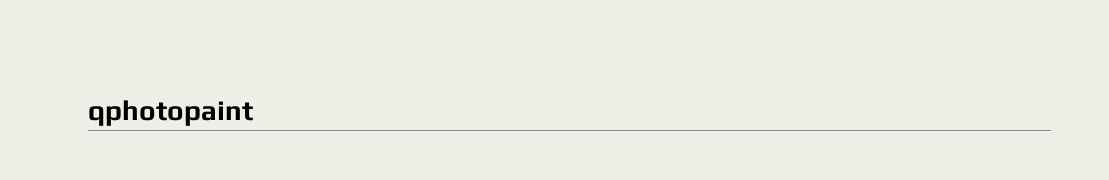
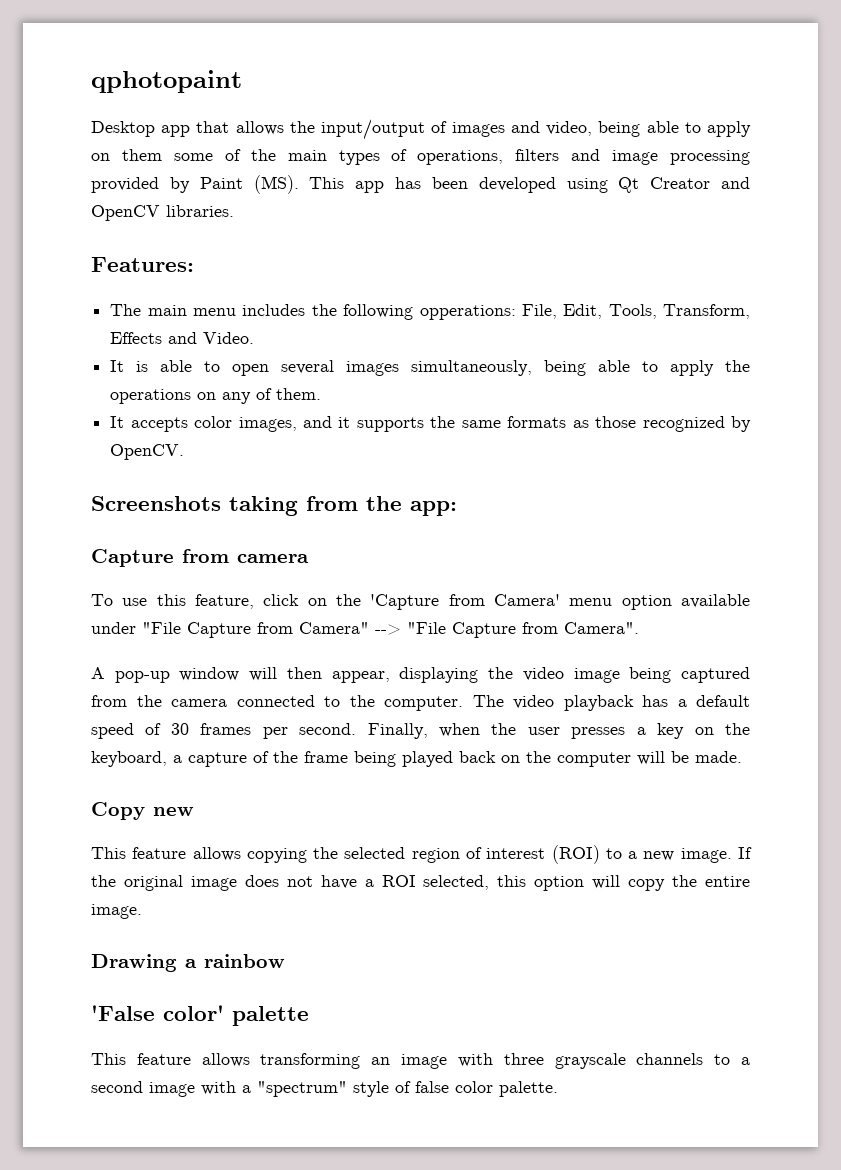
(253, 113) none -> [91,119,752,140] [91,149,750,165] [91,175,751,194] [91,205,234,221] [91,257,194,272] [110,304,750,320] [110,332,255,344] [110,360,750,376] [110,388,322,404] [110,416,751,432] [110,444,185,460] [91,496,457,516] [91,549,309,567] [91,594,750,610] [91,622,639,638] [91,667,751,683] [91,695,750,711] [91,723,751,739] [91,751,742,767] [91,802,194,820] [91,845,753,864] [91,875,751,891] [91,904,142,919] [91,954,285,972] [91,1005,309,1026] [91,1053,751,1069] [91,1081,558,1097] // Desktop app that allows the input/output of images and video, being able to apply on them some of the main types of operations, filters and image processing provided by Paint (MS). This app has been developed using Qt Creator and OpenCV libraries. // Features: // The main menu includes the following opperations: File, Edit, Tools, Transform, Effects and Video. // It is able to open several images simultaneously, being able to apply the operations on any of them. // It accepts color images, and it supports the same formats as those recognized by OpenCV. // Screenshots taking from the app: // Capture from camera // To use this feature, click on the 'Capture from Camera' menu option available under "File Capture from Camera" --> "File Capture from Camera". // A pop-up window will then appear, displaying the video image being captured from the camera connected to the computer. The video playback has a default speed of 30 frames per second. Finally, when the user presses a key on the keyboard, a capture of the frame being played back on the computer will be made. // Copy new // This feature allows copying the selected region of interest (ROI) to a new image. If the original image does not have a ROI selected, this option will copy the entire image. // Drawing a rainbow // 'False color' palette // This feature allows transforming an image with three grayscale channels to a second image with a "spectrum" style of false color palette.

